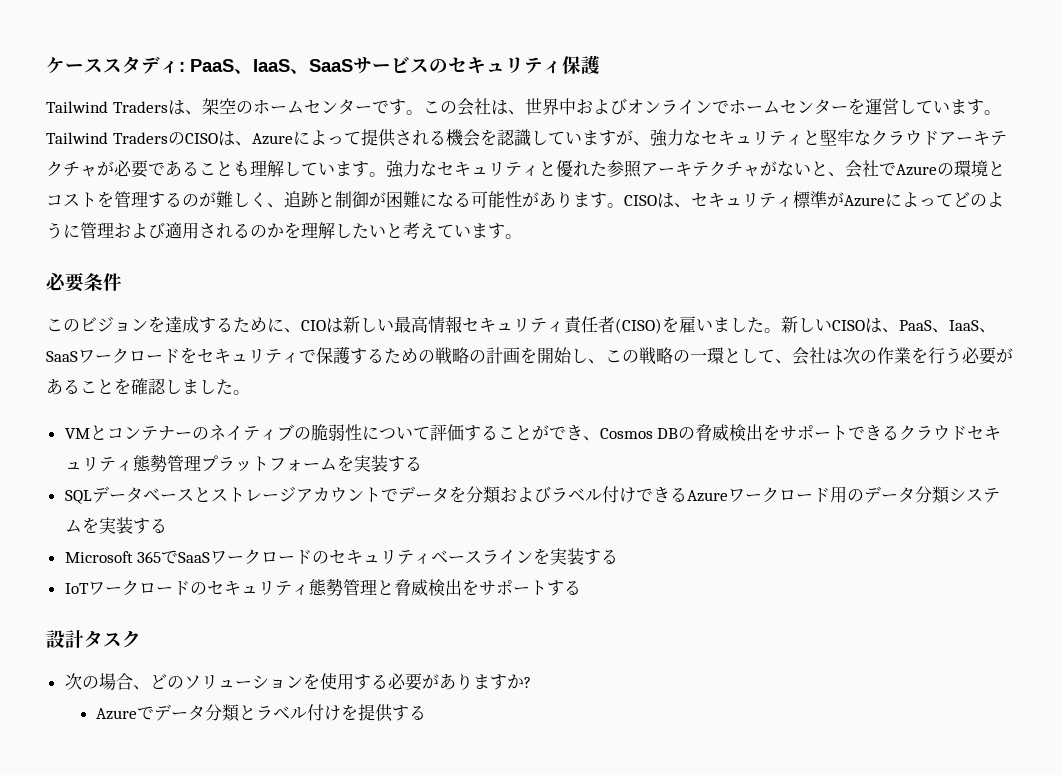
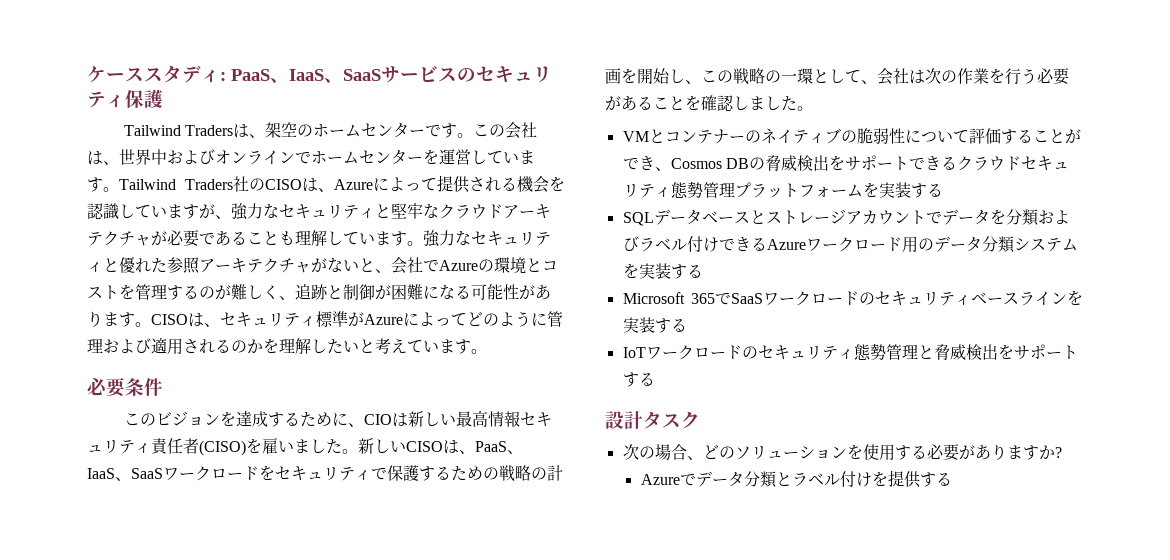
(168, 138) none -> [233,176,249,192] 社

